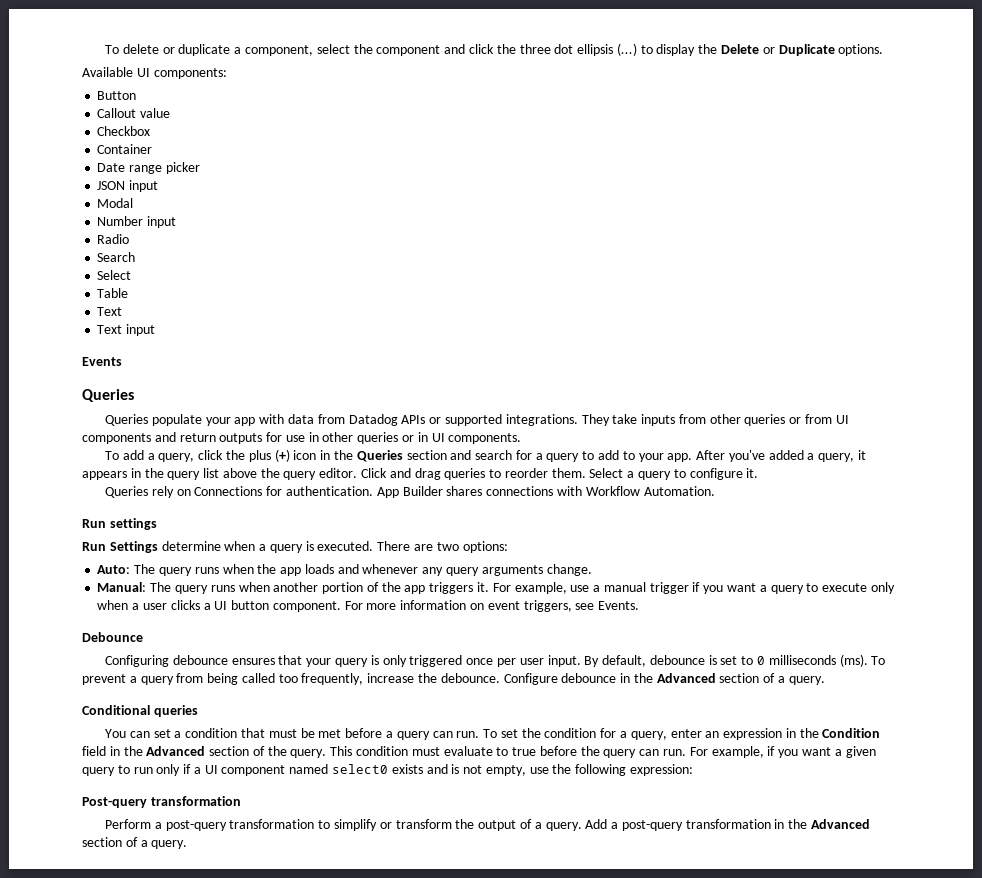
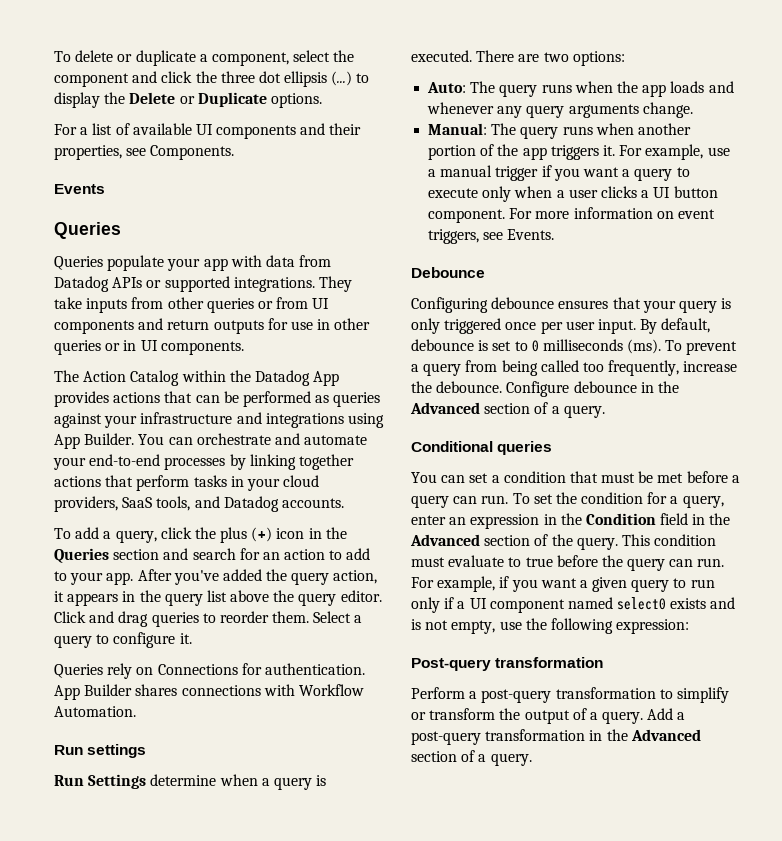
[82,67,227,79] [97,91,137,100] [97,108,171,118] [97,126,151,136] [97,144,153,154] [97,162,200,174] [97,180,159,192] [97,198,134,208] [97,216,177,228] [97,234,130,244] [97,252,136,262] [97,270,132,280] [97,288,129,298] [97,307,123,316] [97,324,156,336] Available UI components: // Button // Callout value // Checkbox // Container // Date range picker // JSON input // Modal // Number input // Radio // Search // Select // Table // Text // Text input -> [54,123,362,139] [54,145,235,160] For a list of available UI components and their properties, see Components.
(522, 438) none -> [54,370,340,386] [54,391,381,407] [54,412,384,428] [54,433,368,449] [53,454,354,470] [54,475,320,491] [54,496,344,512] // The Action Catalog within the Datadog App provides actions that can be performed as queries against your infrastructure and integrations using App Builder. You can orchestrate and automate your end-to-end processes by linking together actions that perform tasks in your cloud providers, SaaS tools, and Datadog accounts.
[535,453,580,462] a query -> [262,549,326,560] an action
[807,453,855,462] a query, -> [266,569,378,585] the query action,

